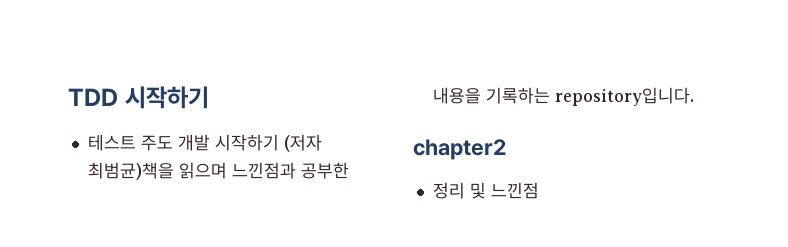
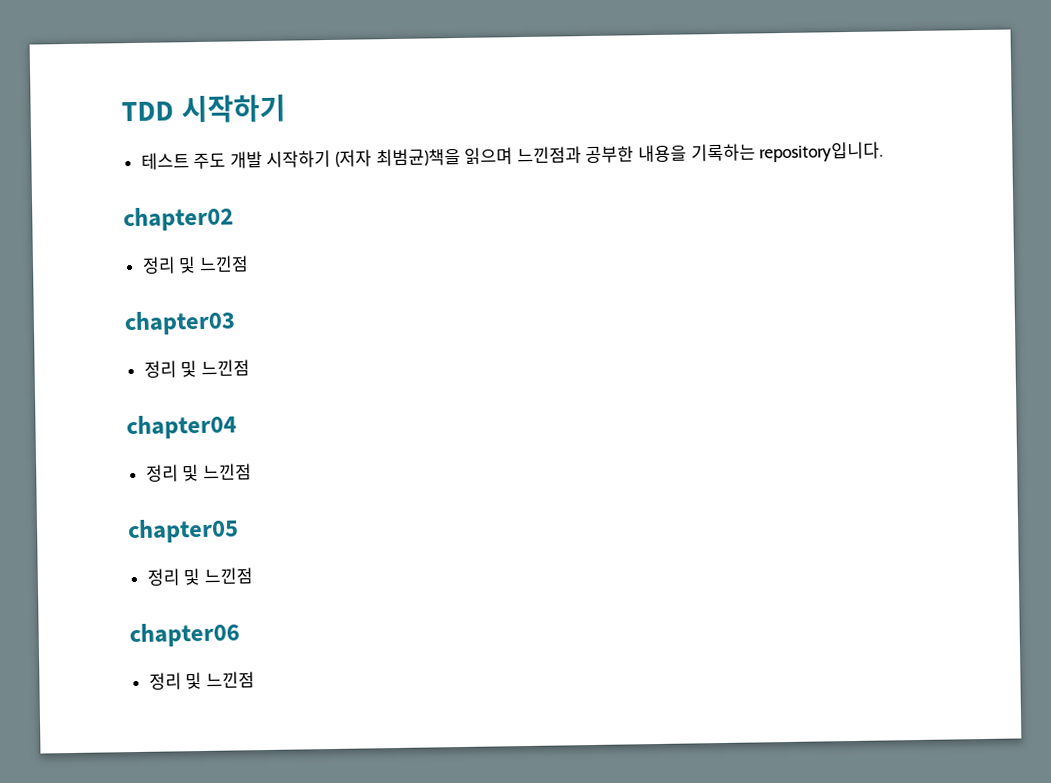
[413,139,506,160] [432,182,539,199] chapter2 // 정리 및 느낀점 -> [123,206,234,232] [141,255,249,274] [124,310,236,336] [143,359,250,378] [126,414,237,440] [145,463,252,482] [127,518,239,544] [146,567,253,586] [129,622,240,648] [148,671,255,690] chapter02 // 정리 및 느낀점 // chapter03 // 정리 및 느낀점 // chapter04 // 정리 및 느낀점 // chapter05 // 정리 및 느낀점 // chapter06 // 정리 및 느낀점

